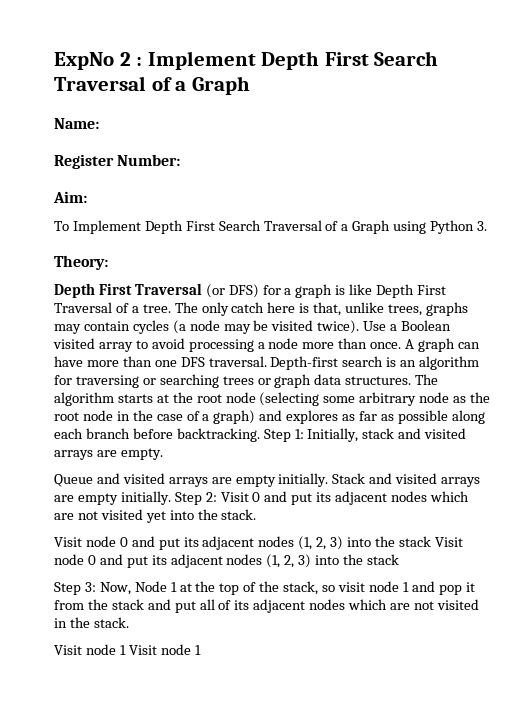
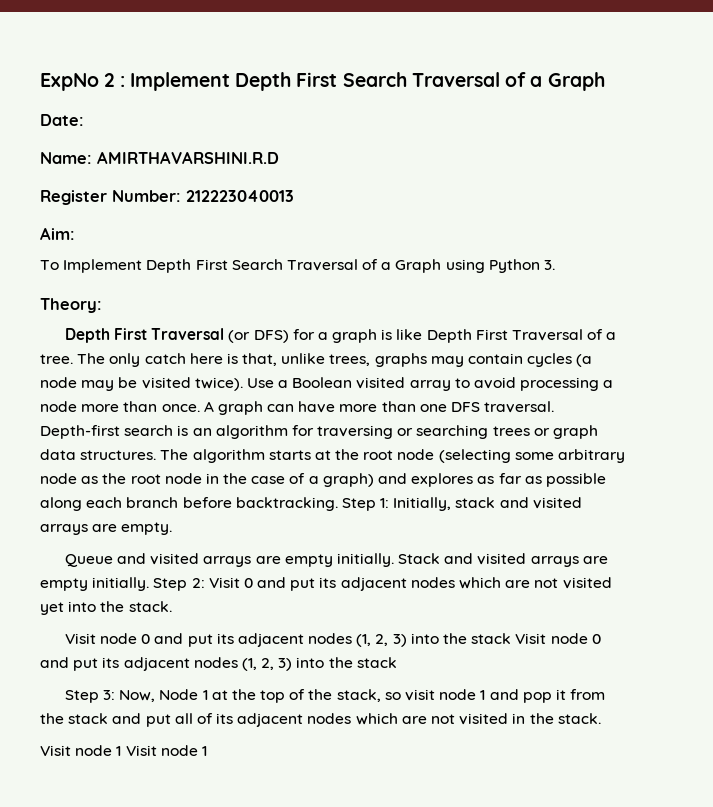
(250, 85) none -> [40,114,84,126] // Date:
(99, 123) none -> [97,151,279,164] AMIRTHAVARSHINI.R.D
(181, 160) none -> [186,190,294,202] 212223040013

